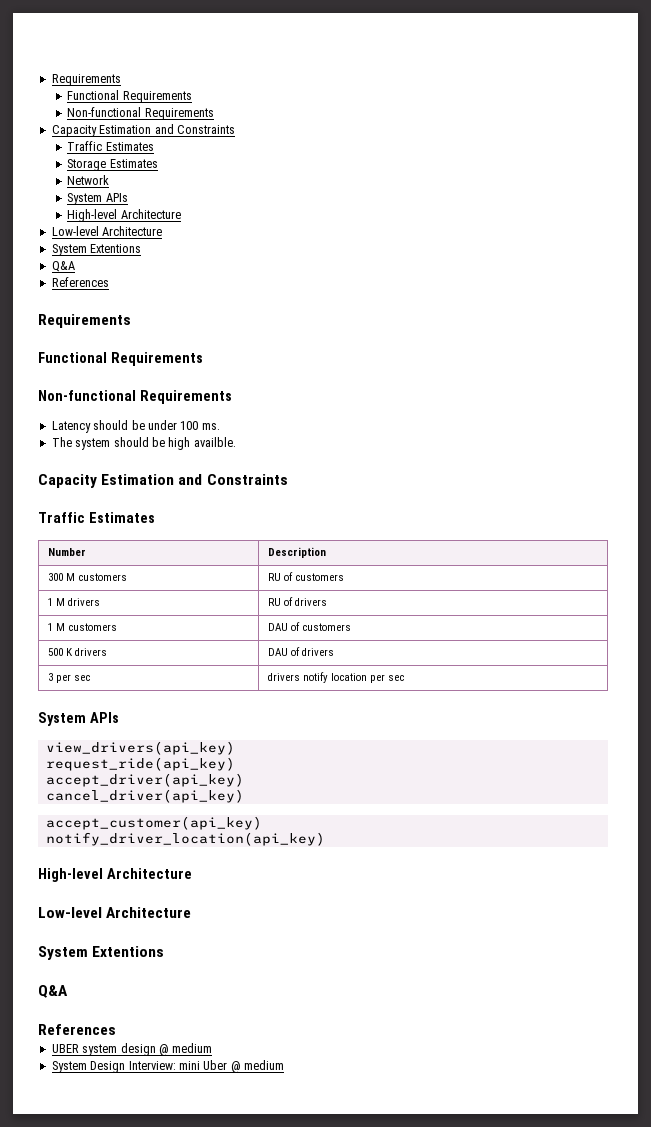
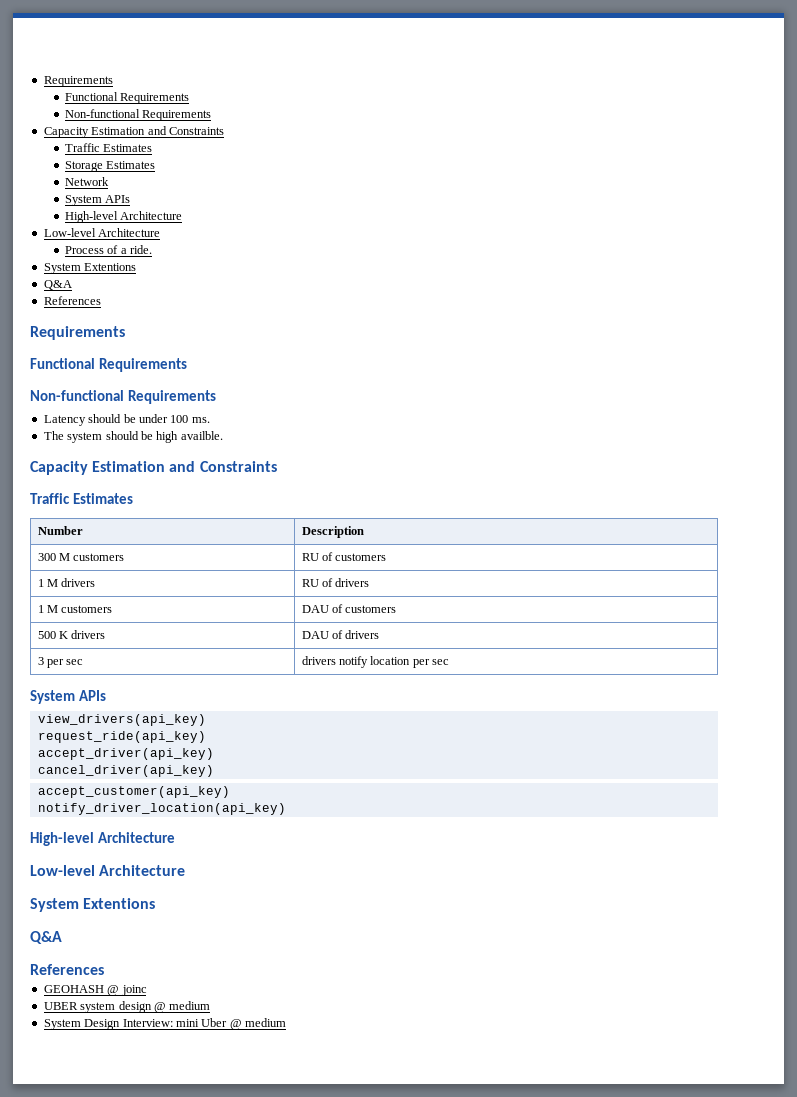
(163, 231) none -> [64,245,152,254] // Process of a ride.
(116, 1029) none -> [43,985,147,996] // GEOHASH @ joinc

